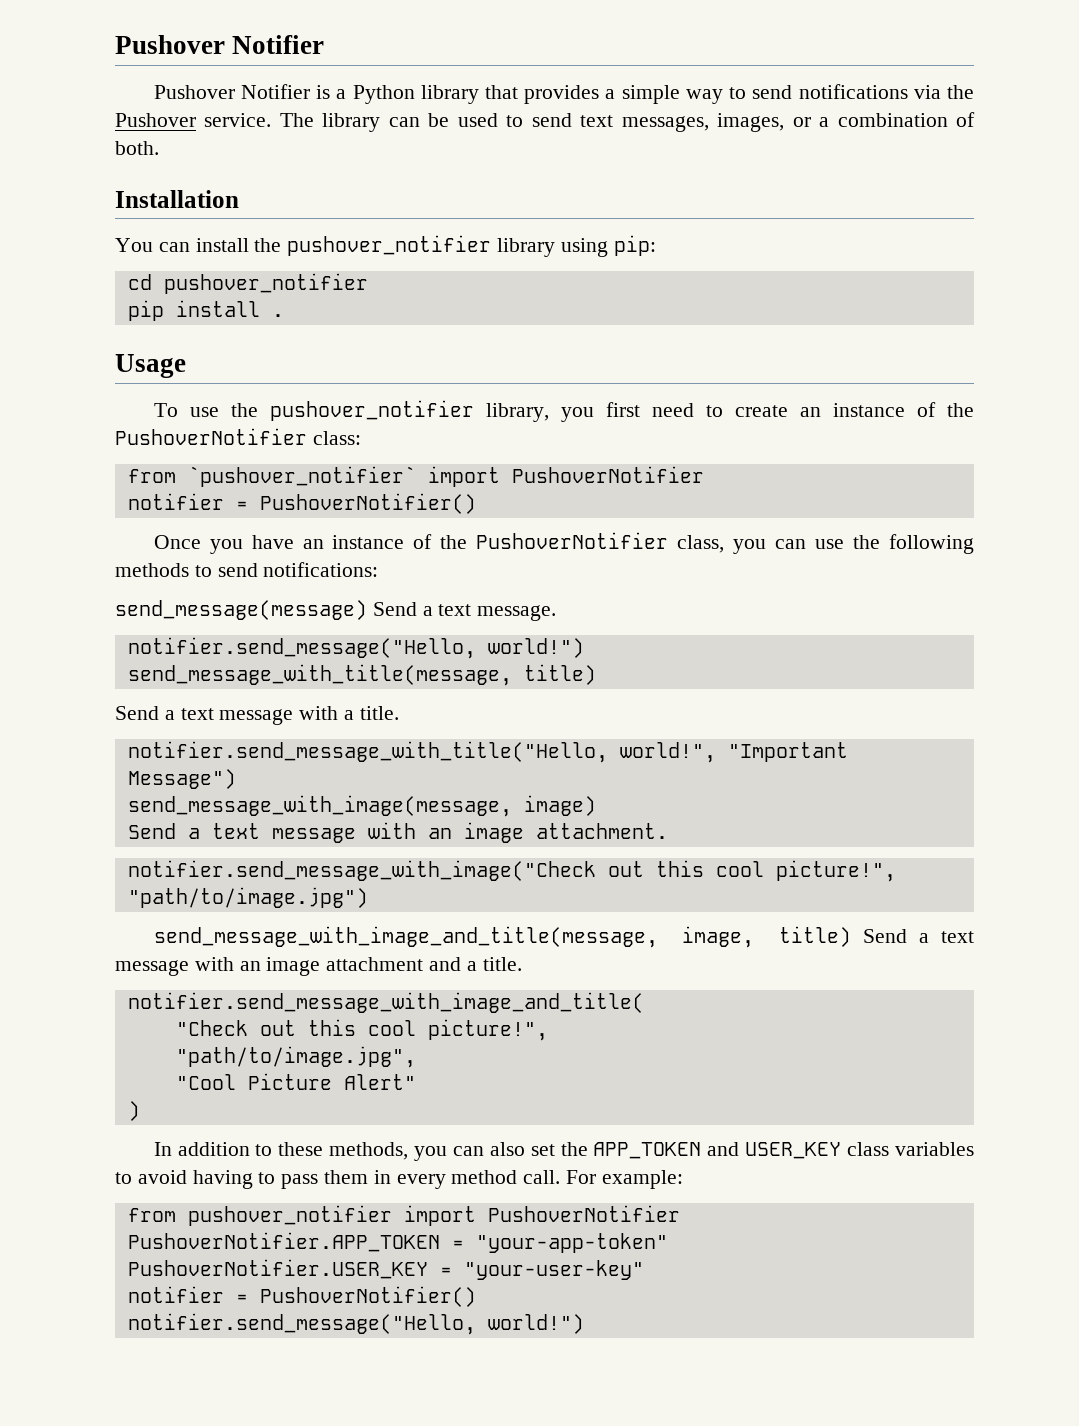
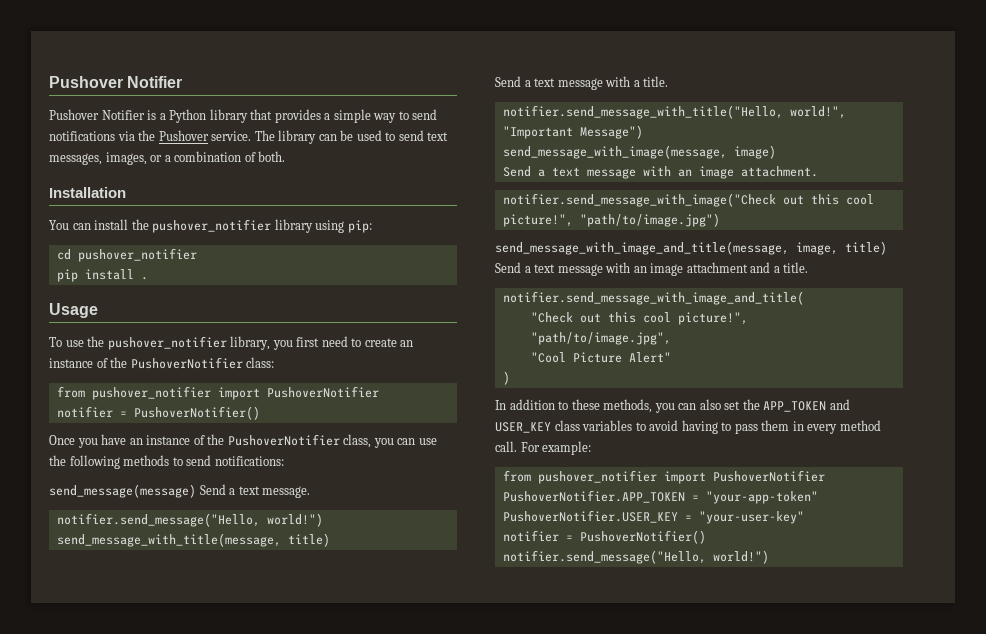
[187,466,416,487] `pushover_notifier` -> [91,386,211,400] pushover_notifier

